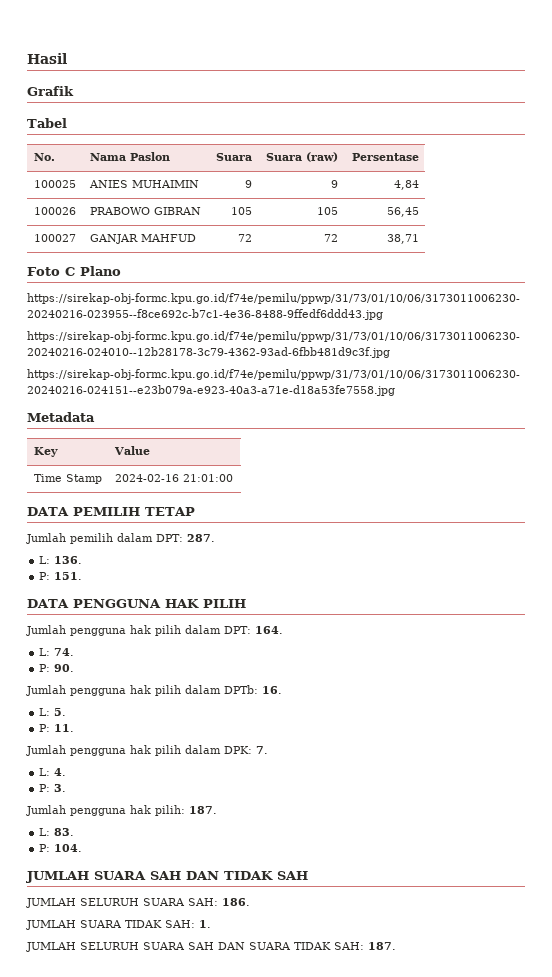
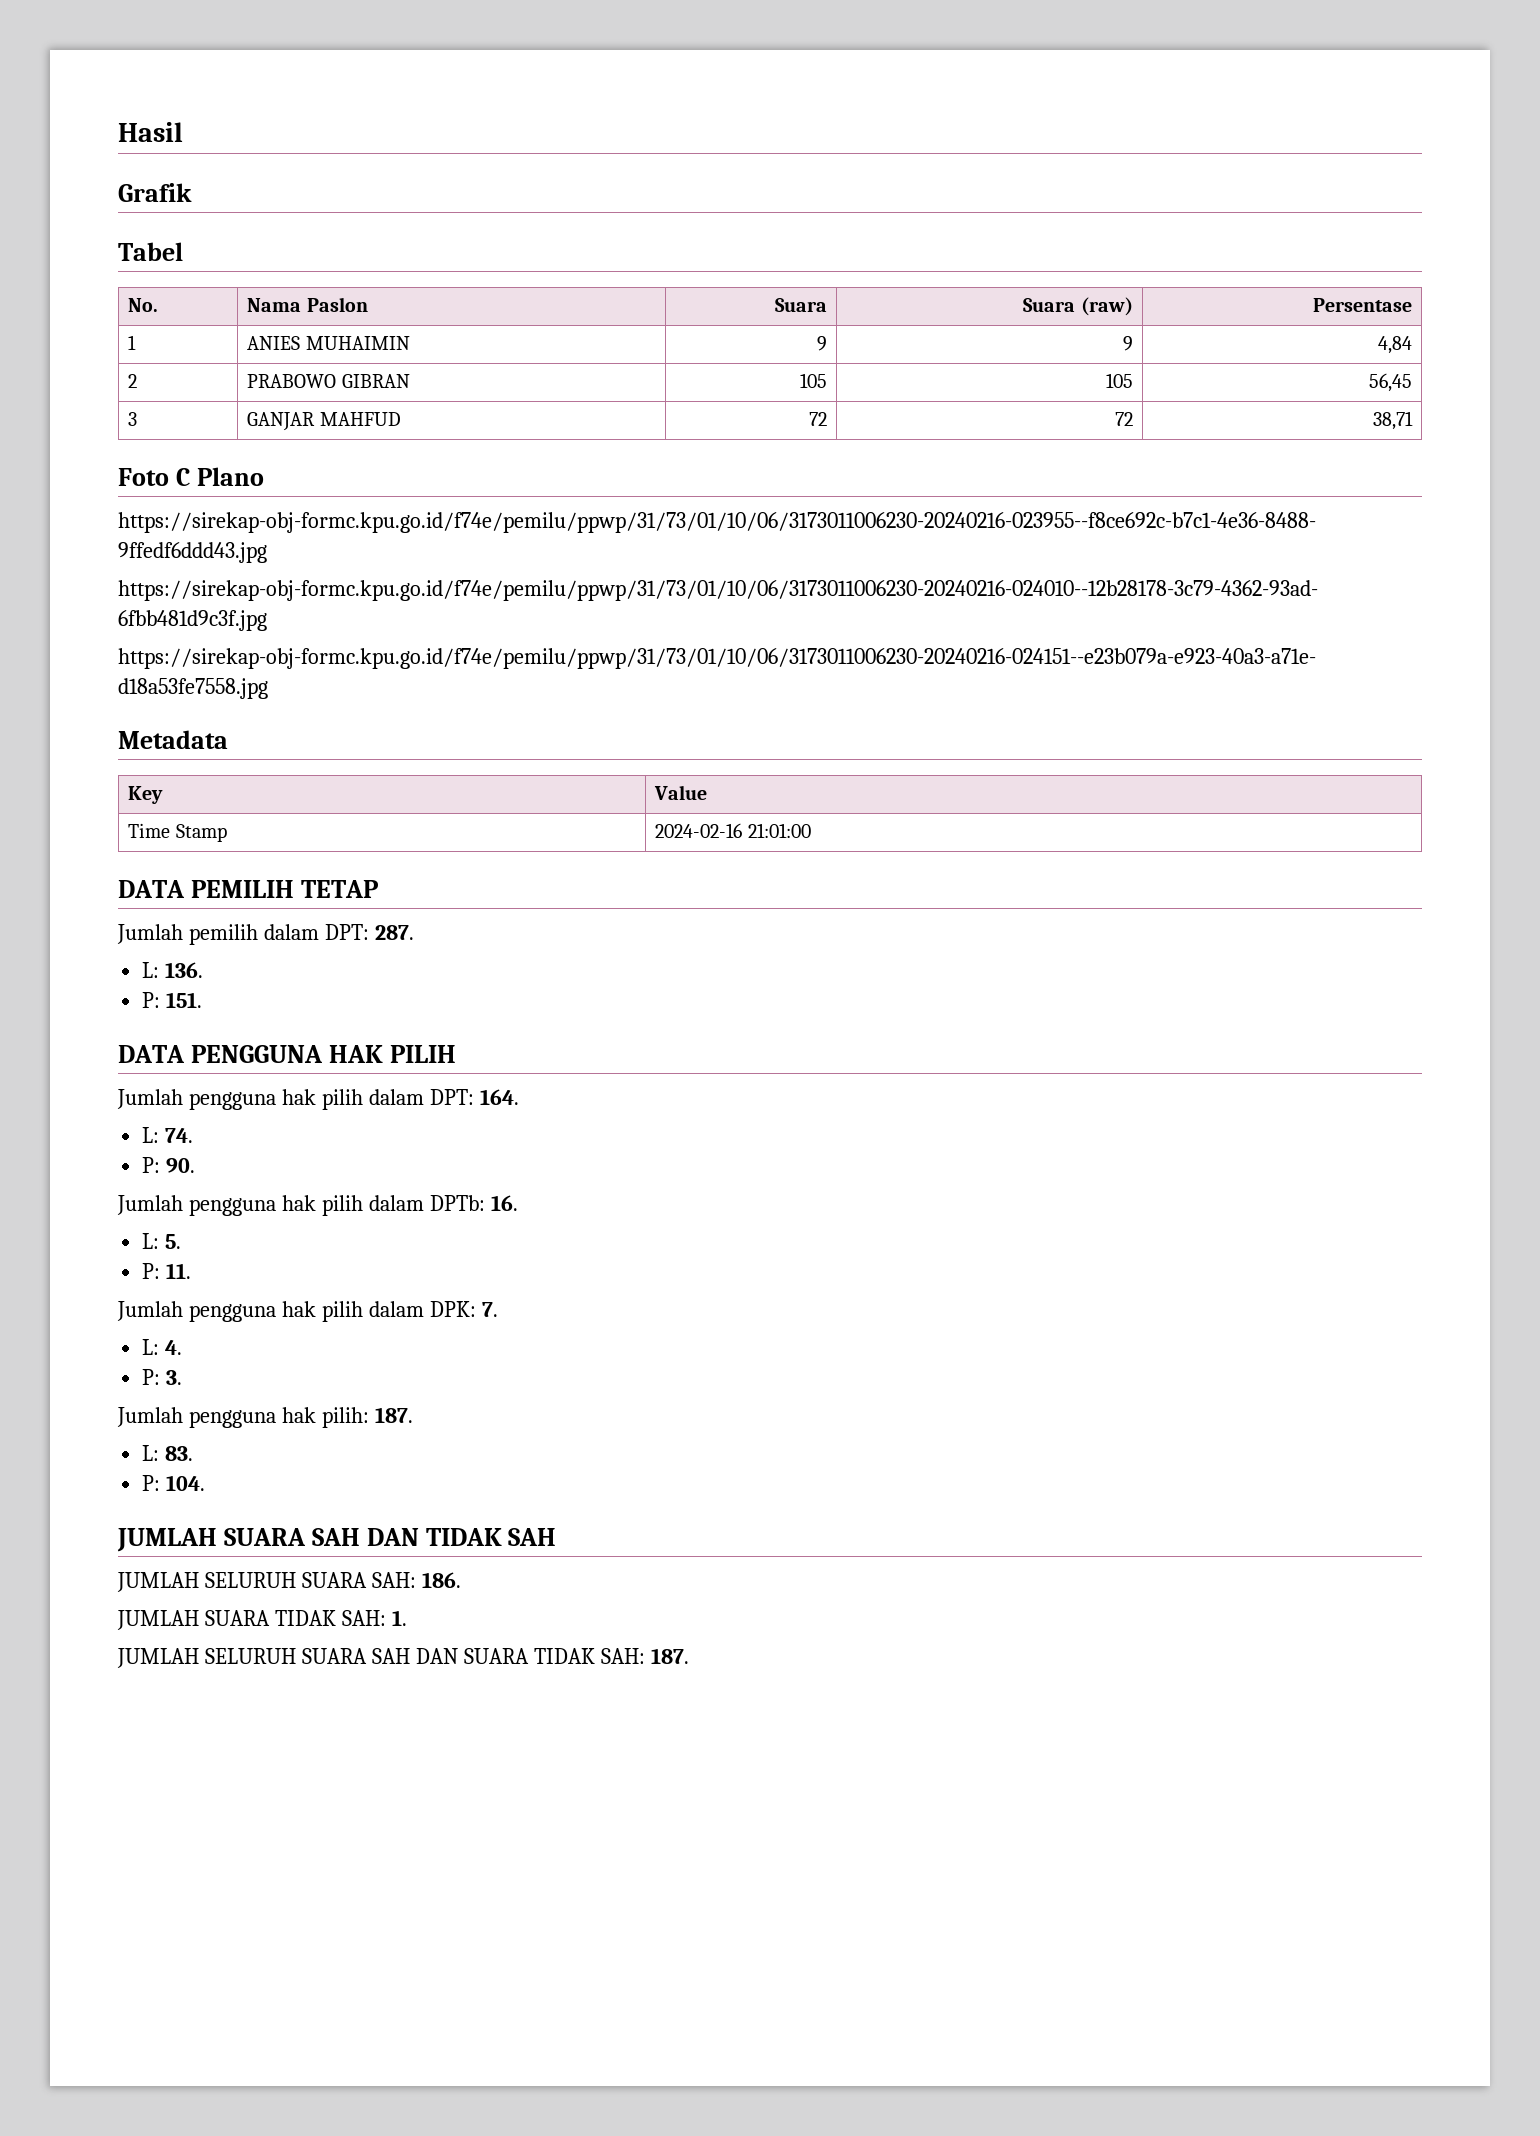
[33,180,76,188] 100025 -> [128,335,137,350] 1
[33,207,76,215] 100026 -> [128,374,138,388] 2
[33,234,76,242] 100027 -> [128,412,138,426] 3

